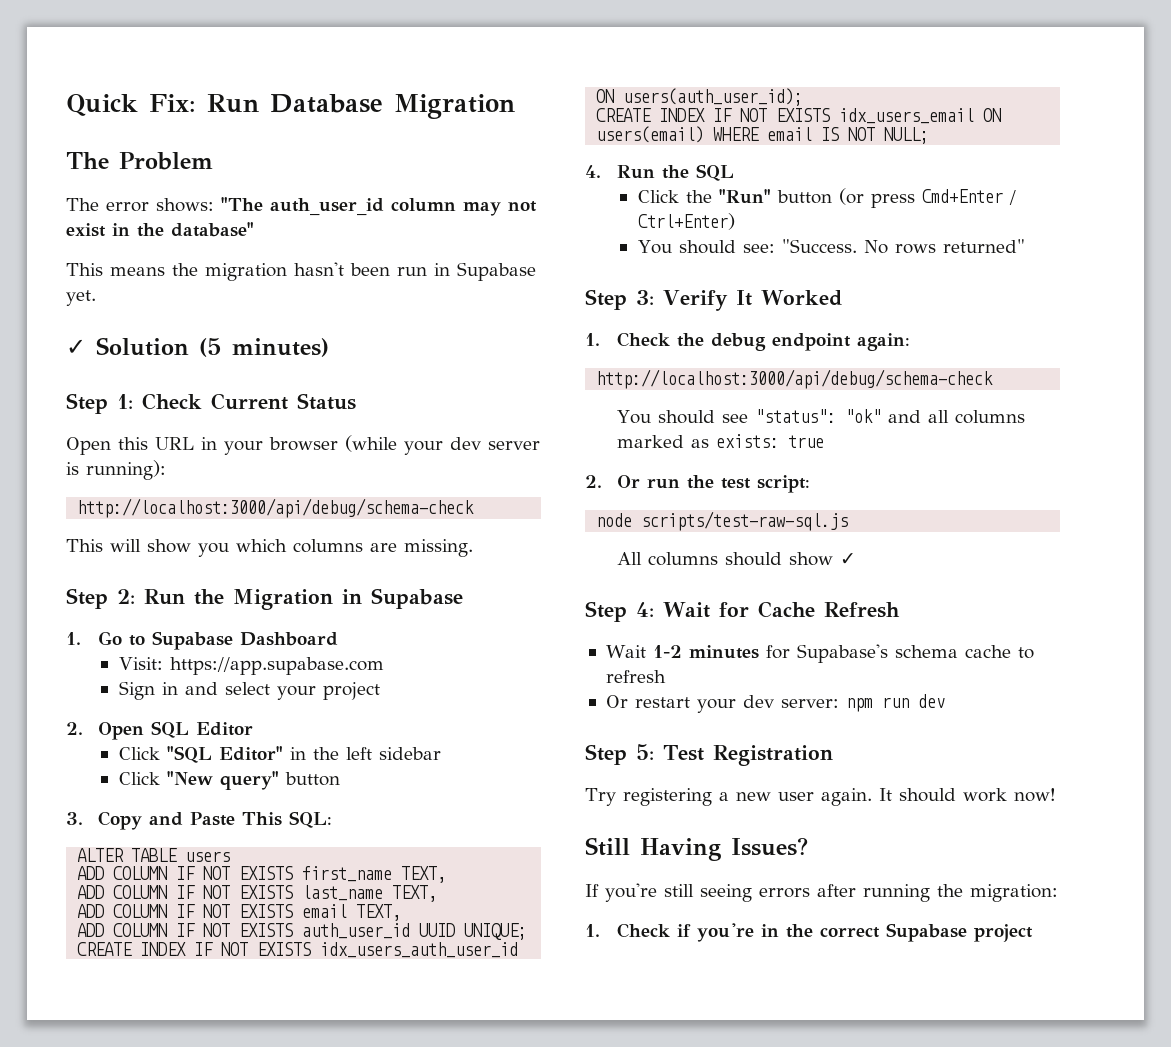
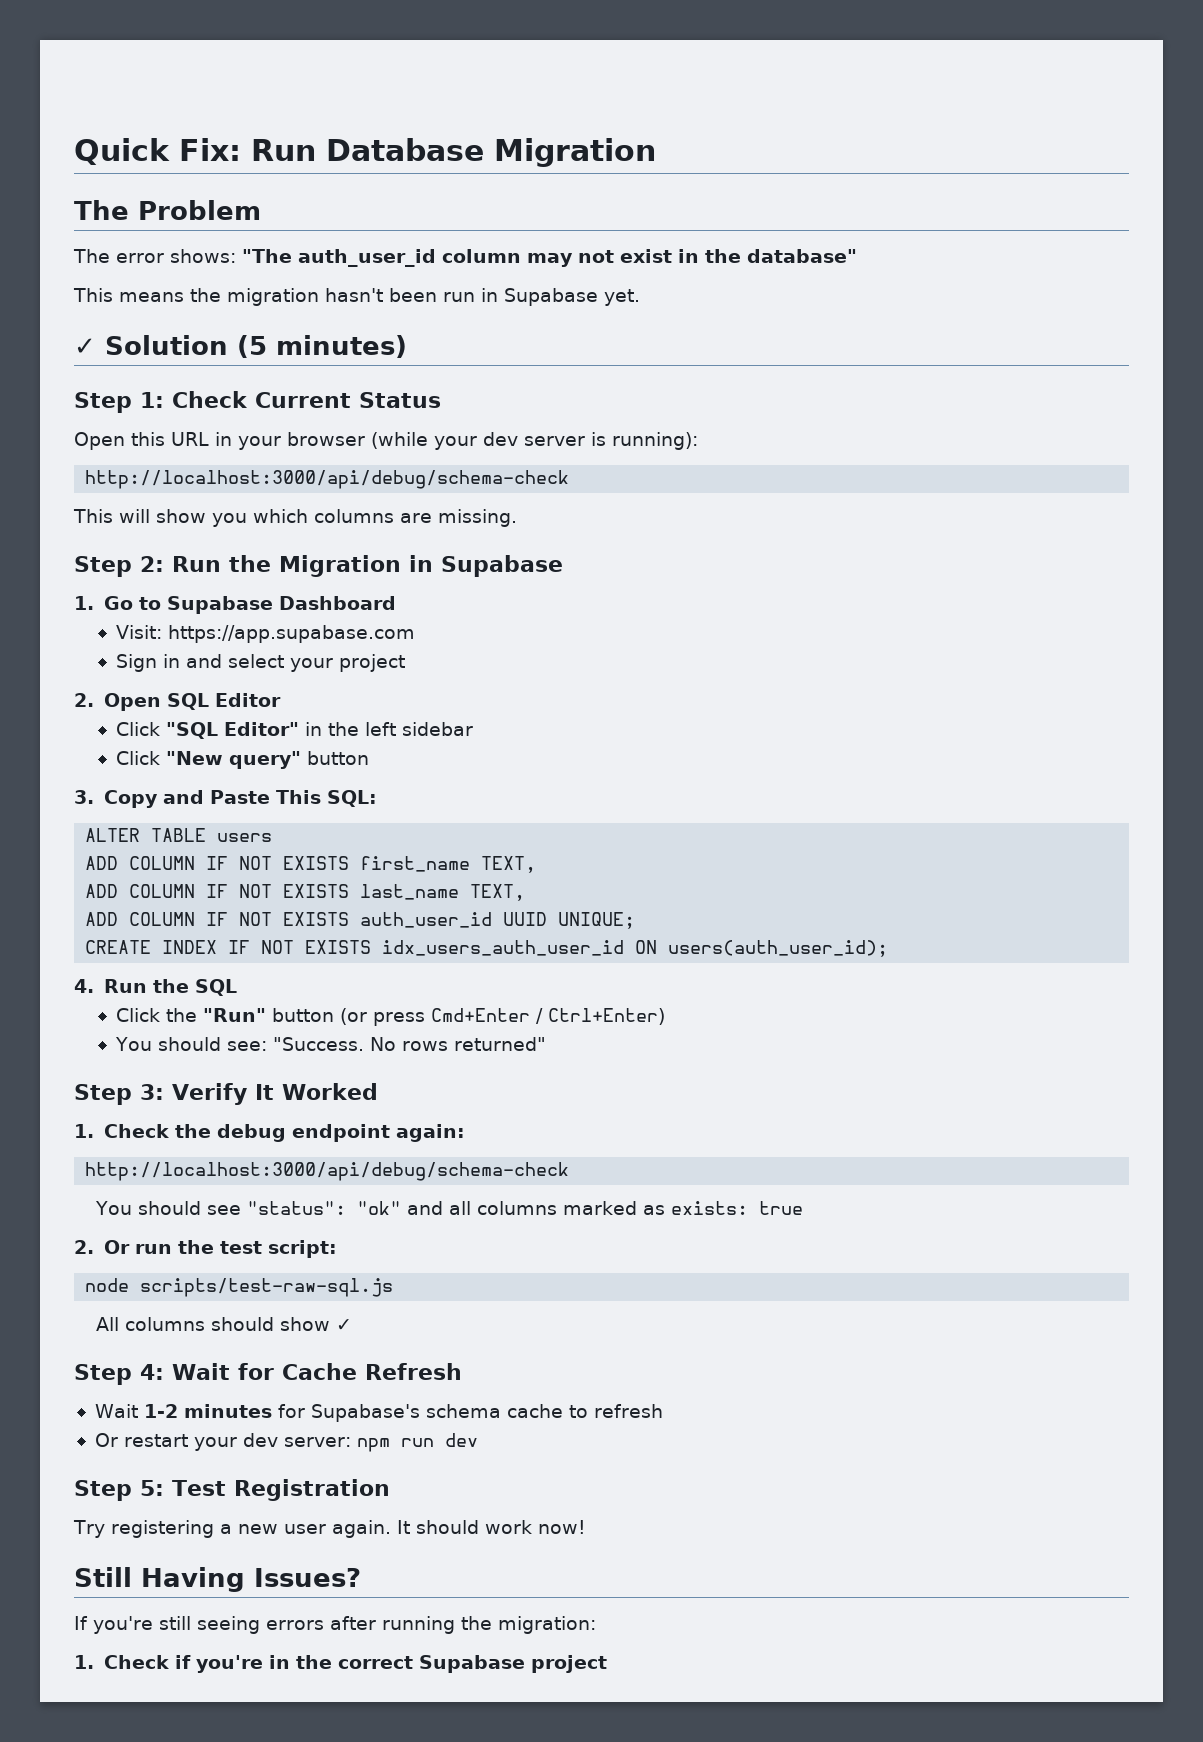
[77,904,402,921] // ADD COLUMN IF NOT EXISTS email TEXT, -> (526, 892) none
[596,108,1002,124] [596,126,930,144] // CREATE INDEX IF NOT EXISTS idx_users_email ON users(email) WHERE email IS NOT NULL; -> (889, 948) none

